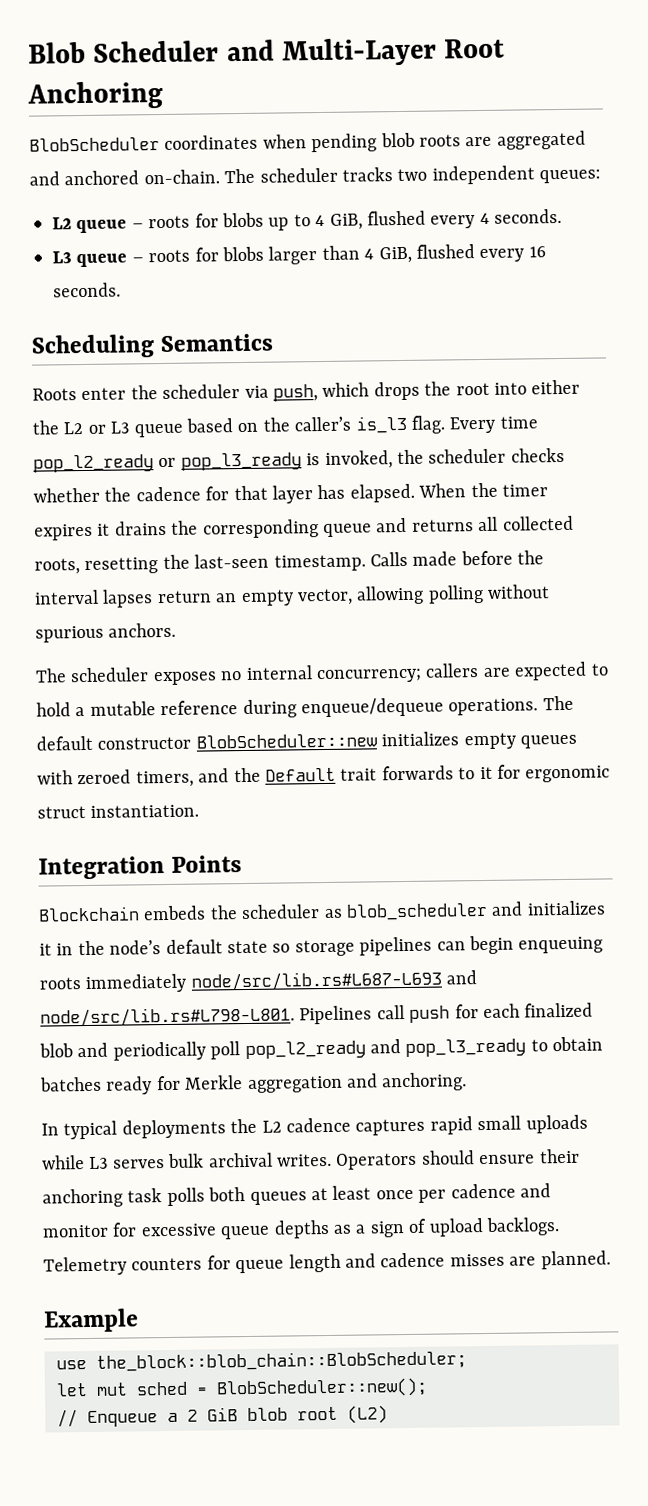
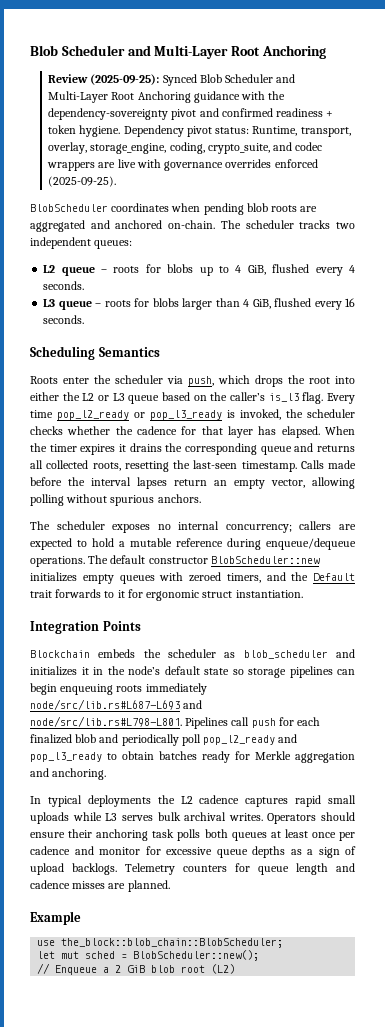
[28,37,506,67] [27,80,163,110] Blob Scheduler and Multi-Layer Root Anchoring -> [30,45,326,59] [48,74,296,86] [48,91,286,103] [48,108,334,120] [48,125,351,137] [48,142,323,154] [47,159,318,171] [48,176,117,187] Blob Scheduler and Multi-Layer Root Anchoring // Review (2025-09-25): Synced Blob Scheduler and Multi-Layer Root Anchoring guidance with the dependency-sovereignty pivot and confirmed readiness + token hygiene. Dependency pivot status: Runtime, transport, overlay, storage_engine, coding, crypto_suite, and codec wrappers are live with governance overrides enforced (2025-09-25).

